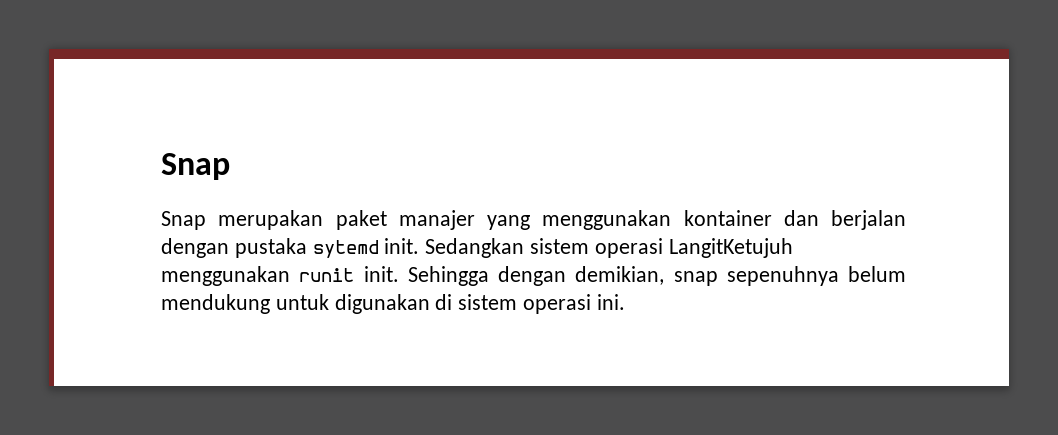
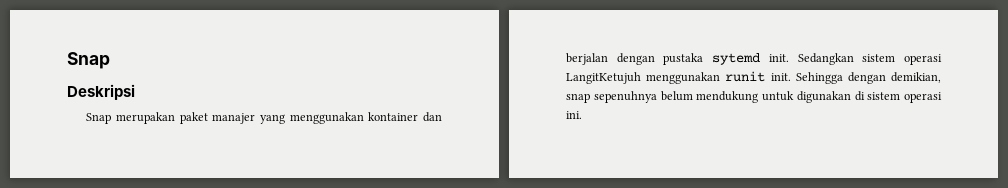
[161,153,230,180] Snap -> [67,52,110,69] [67,84,135,100] Snap // Deskripsi

